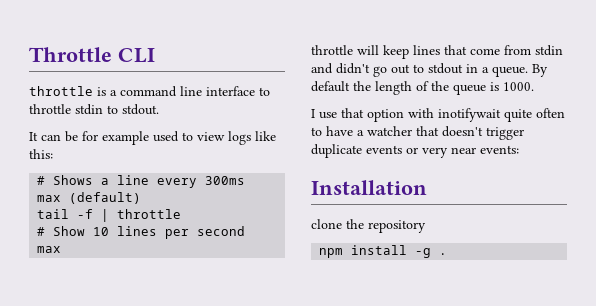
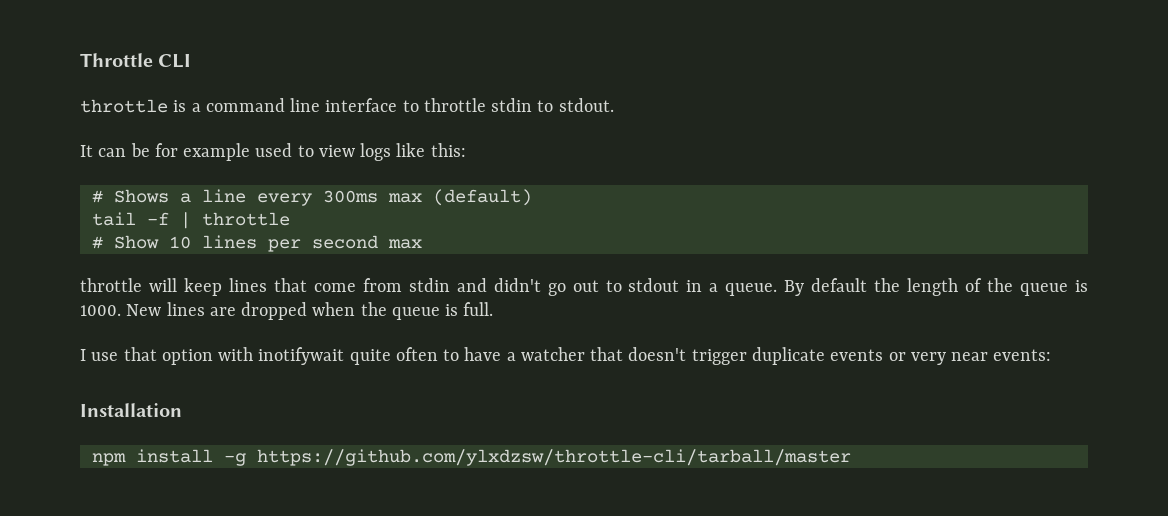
(534, 86) none -> [126,302,494,320] New lines are dropped when the queue is full.
[311,219,426,233] // clone the repository -> (182, 410) none
[439,253,448,255] . -> [256,449,851,466] https://github.com/ylxdzsw/throttle-cli/tarball/master

